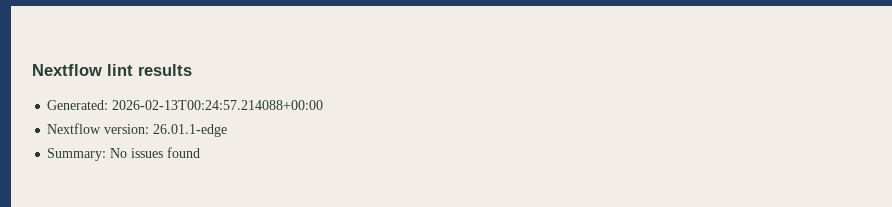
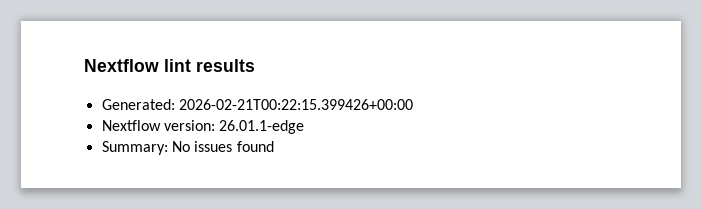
[112,100,324,110] 2026-02-13T00:24:57.214088+00:00 -> [178,99,413,110] 2026-02-21T00:22:15.399426+00:00

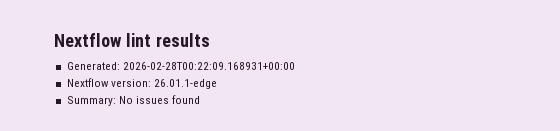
[178,99,413,110] 2026-02-21T00:22:15.399426+00:00 -> [122,62,295,70] 2026-02-28T00:22:09.168931+00:00

